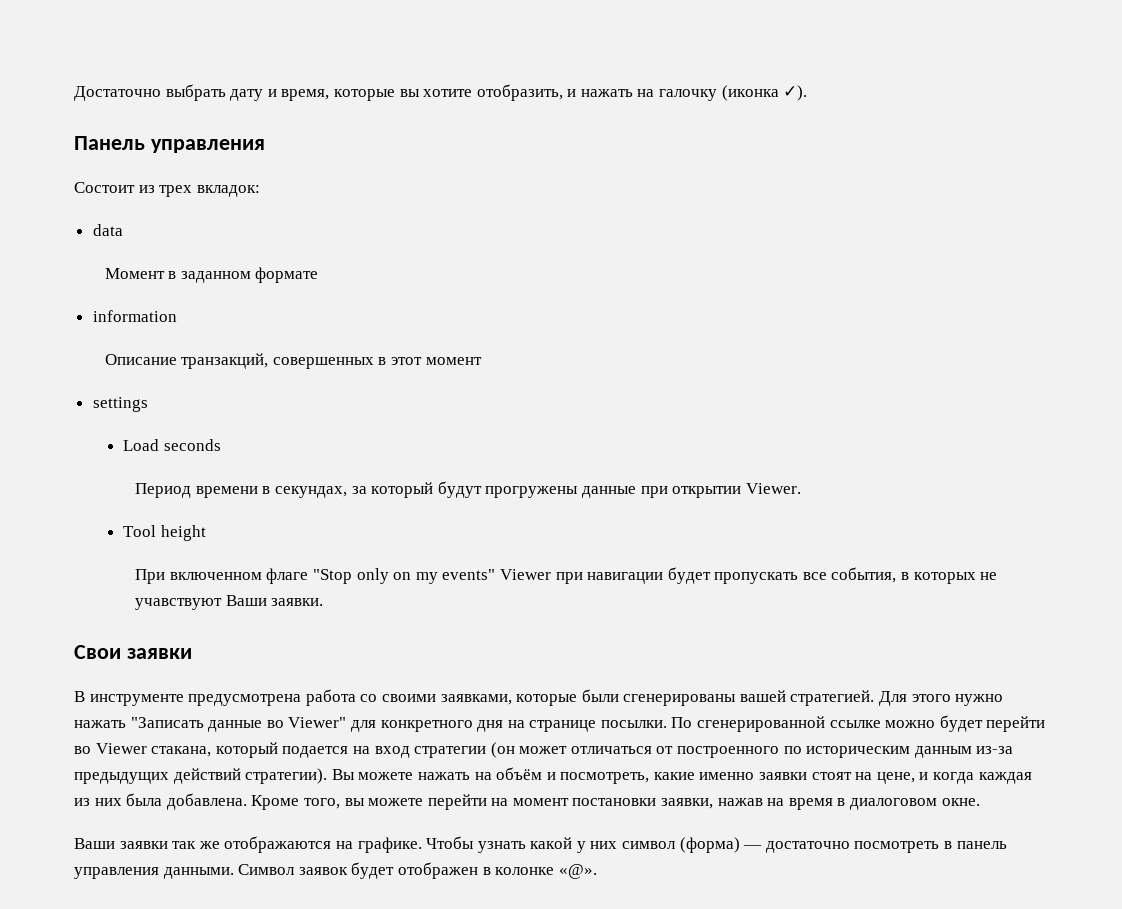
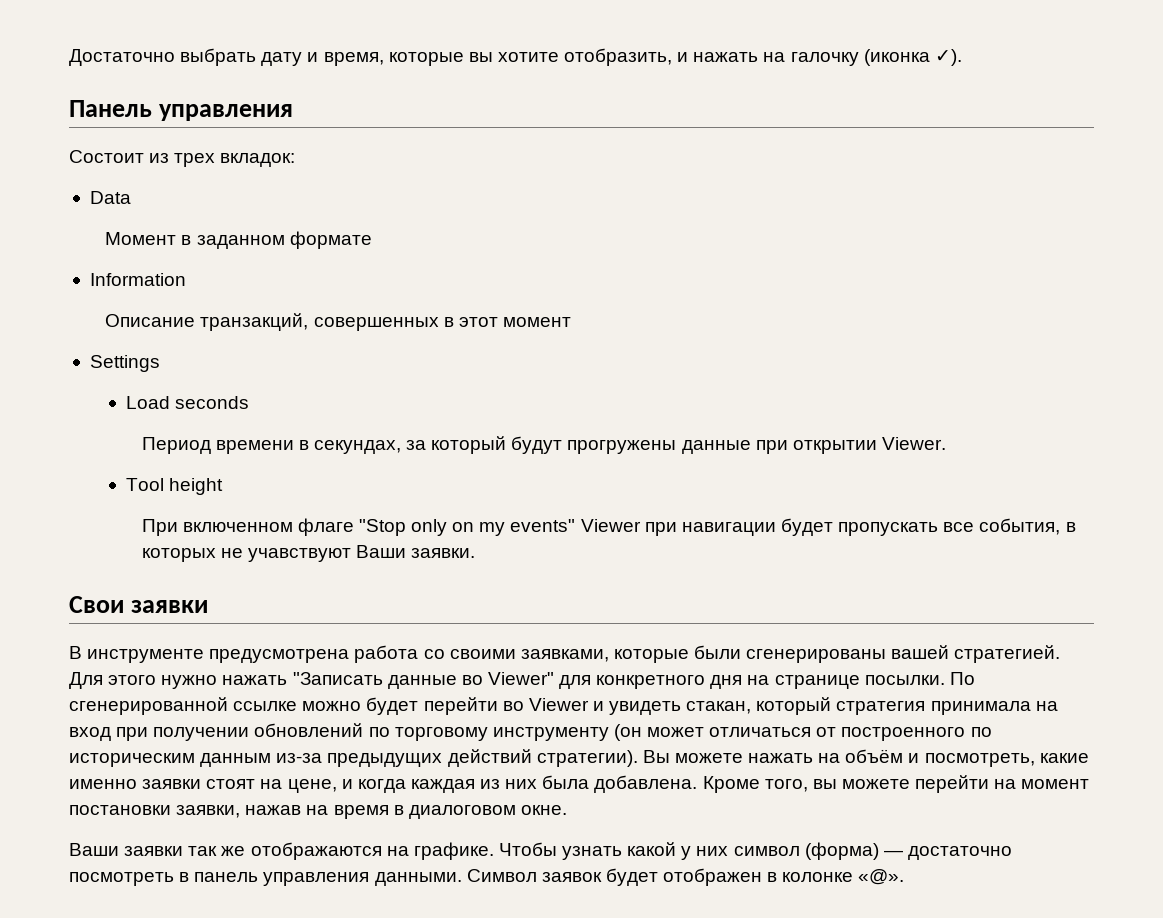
[92,224,123,236] data -> [89,191,131,204] Data
[92,310,177,322] information -> [89,273,186,286] Information
[92,397,148,412] settings -> [89,355,160,372] Settings
[151,742,487,758] стакана, который подается на вход стратегии -> [592,697,1058,715] [69,723,609,741] и увидеть стакан, который стратегия принимала на вход при получении обновлений по торговому инструменту

